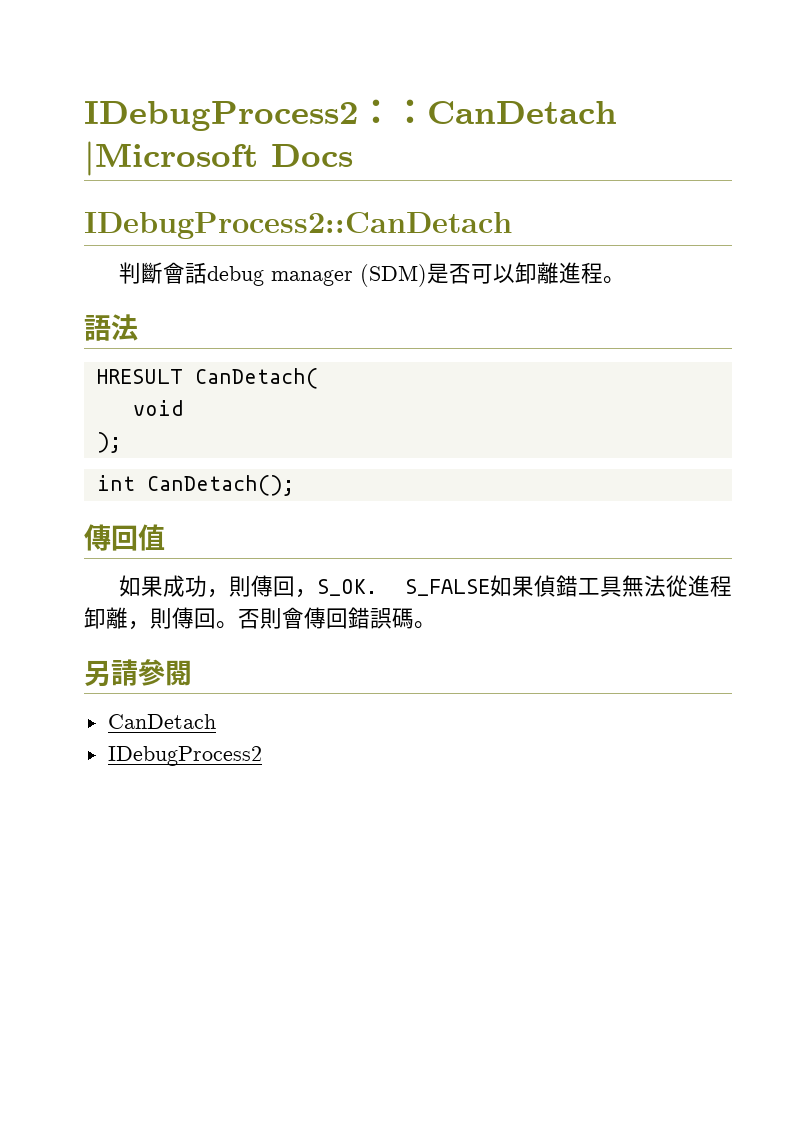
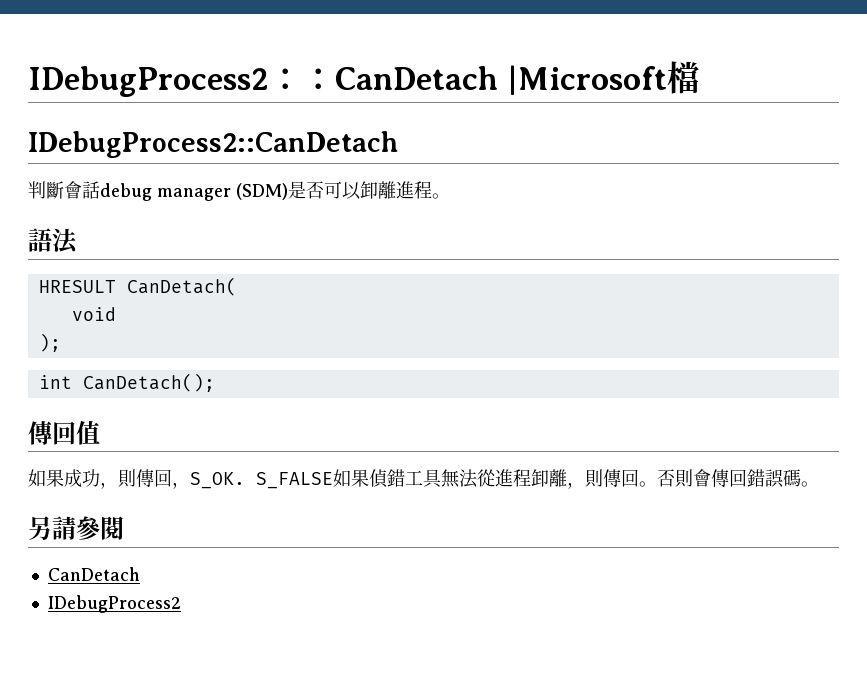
[271,144,353,167] Docs -> [666,61,700,94] 檔

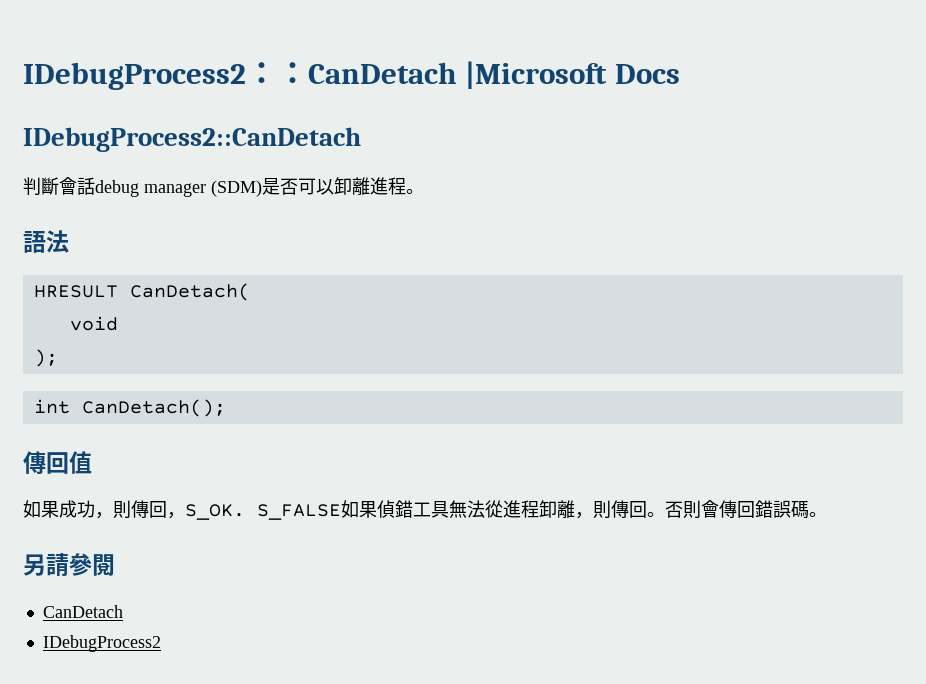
[666,61,700,94] 檔 -> [614,64,680,84] Docs

